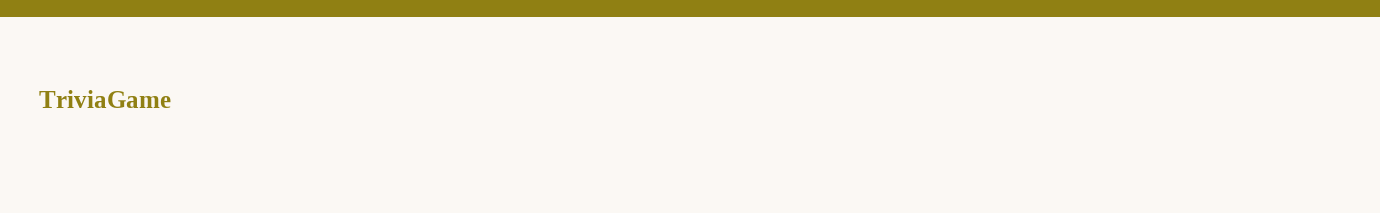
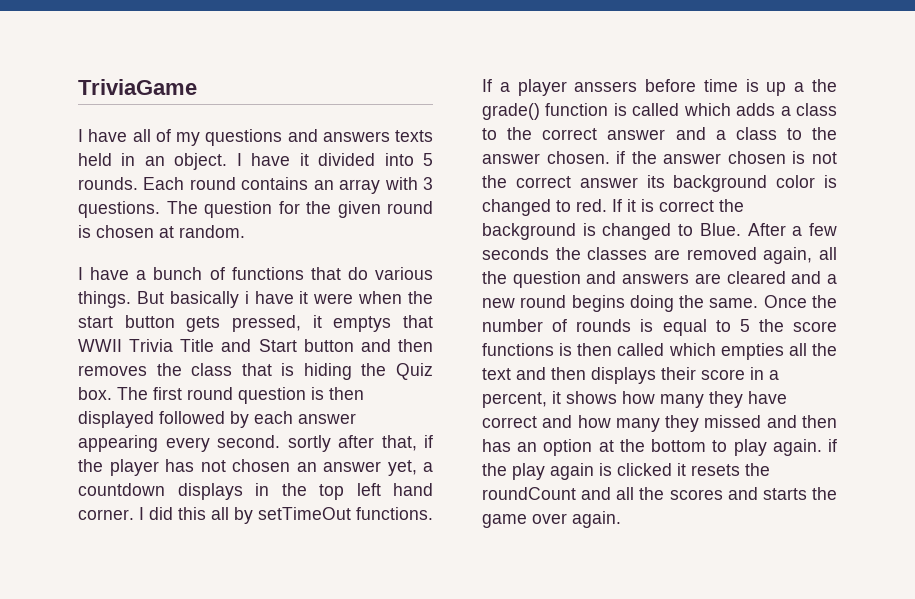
(171, 99) none -> [78,129,433,146] [78,153,434,170] [78,177,433,194] [78,201,433,218] [78,225,245,238] [78,267,433,280] [78,291,433,308] [78,315,433,332] [78,339,433,352] [78,363,433,380] [78,387,364,404] [78,411,356,428] [78,435,433,452] [78,459,433,476] [78,483,433,500] [78,507,433,524] [482,79,837,96] [482,103,837,120] [482,127,837,140] [482,151,837,164] [482,175,837,192] [482,199,744,216] [482,223,837,240] [482,247,837,264] [482,271,837,288] [482,295,837,312] [482,319,837,336] [482,343,837,360] [482,367,779,384] [482,391,787,408] [482,415,837,432] [482,439,837,456] [482,463,770,480] [482,487,837,500] [482,511,621,528] // I have all of my questions and answers texts held in an object. I have it divided into 5 rounds. Each round contains an array with 3 questions. The question for the given round is chosen at random. // I have a bunch of functions that do various things. But basically i have it were when the start button gets pressed, it emptys that WWII Trivia Title and Start button and then removes the class that is hiding the Quiz box. The first round question is then displayed followed by each answer appearing every second. sortly after that, if the player has not chosen an answer yet, a countdown displays in the top left hand corner. I did this all by setTimeOut functions. If a player anssers before time is up a the grade() function is called which adds a class to the correct answer and a class to the answer chosen. if the answer chosen is not the correct answer its background color is changed to red. If it is correct the background is changed to Blue. After a few seconds the classes are removed again, all the question and answers are cleared and a new round begins doing the same. Once the number of rounds is equal to 5 the score functions is then called which empties all the text and then displays their score in a percent, it shows how many they have correct and how many they missed and then has an option at the bottom to play again. if the play again is clicked it resets the roundCount and all the scores and starts the game over again.

